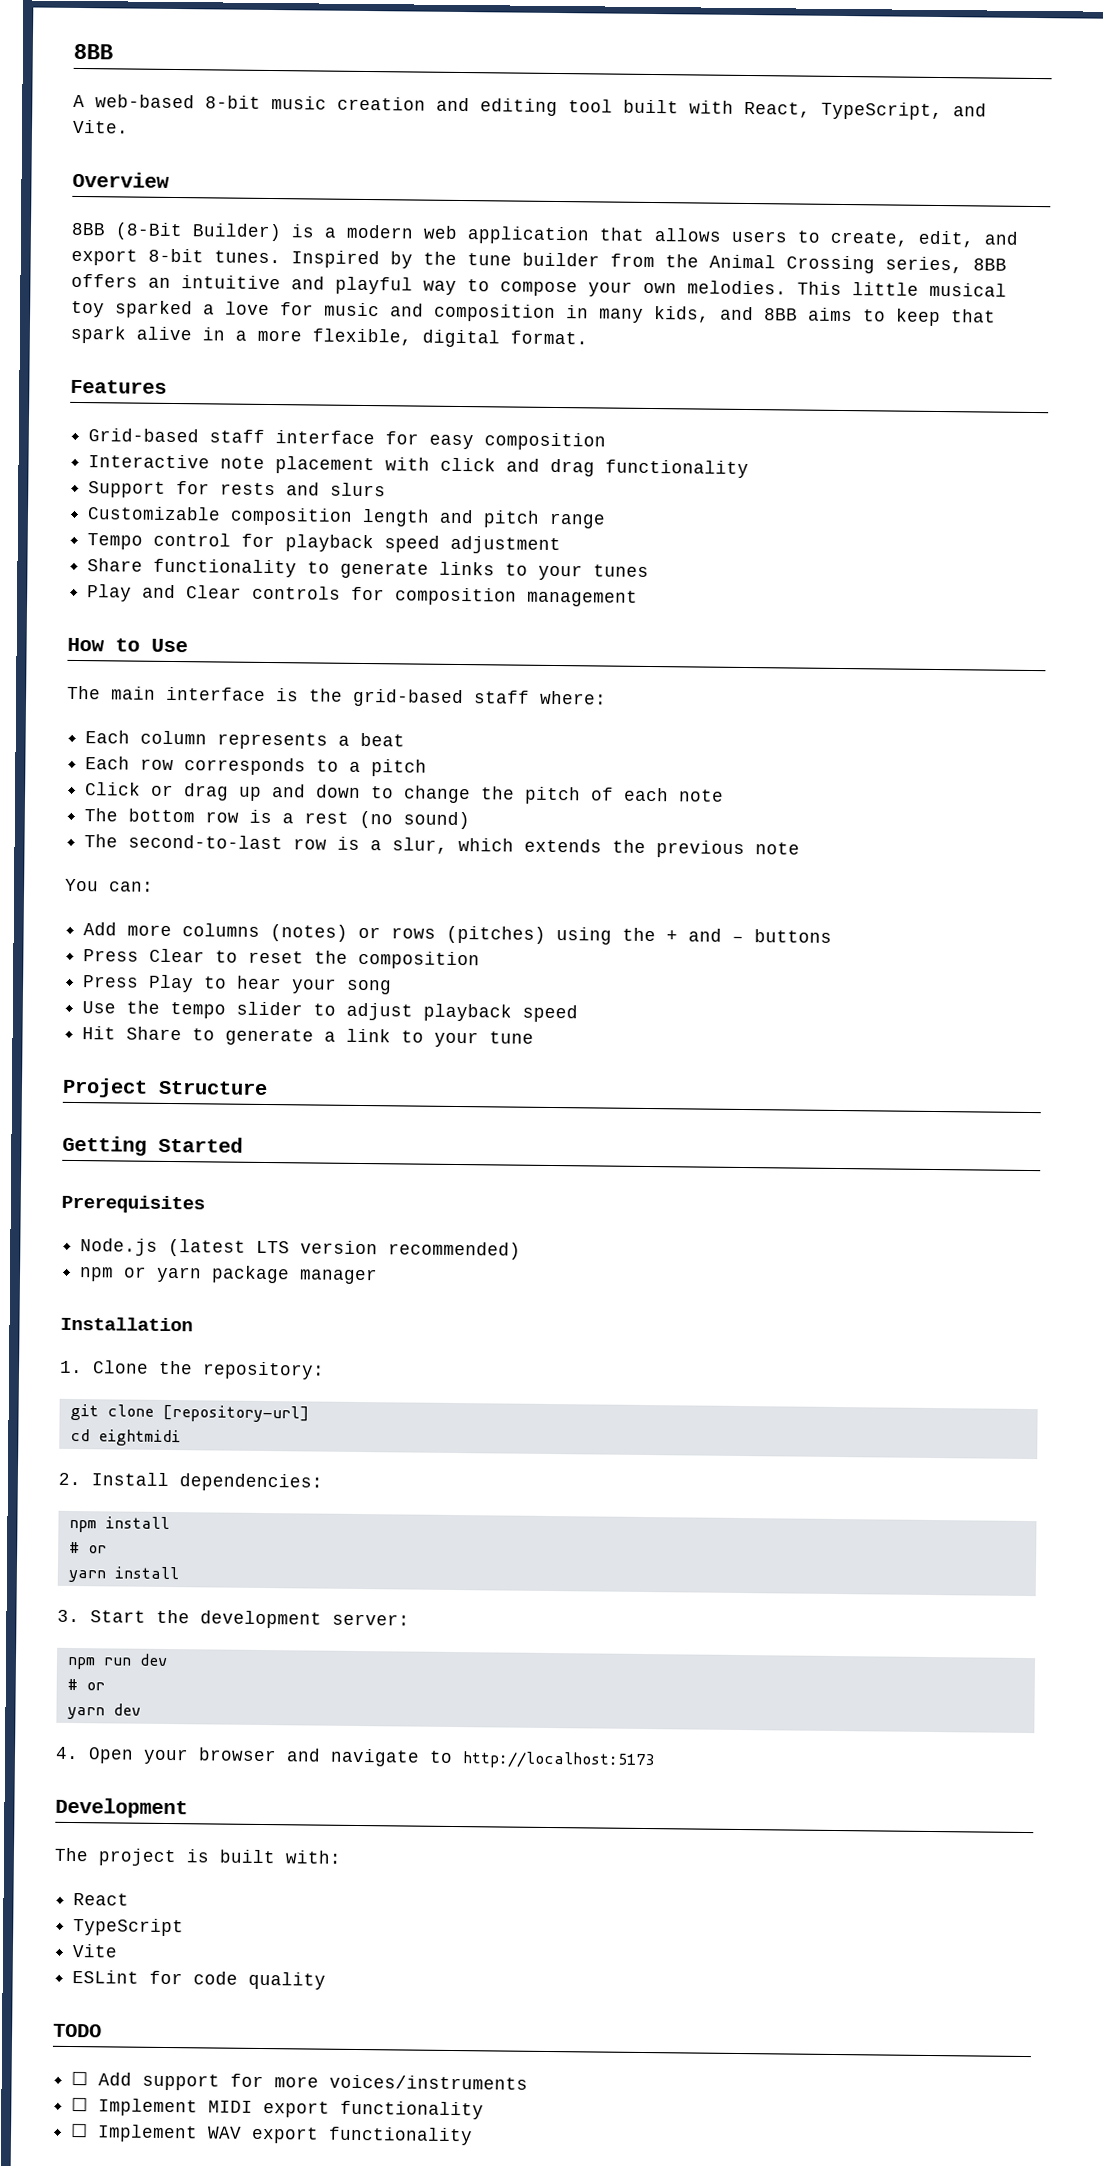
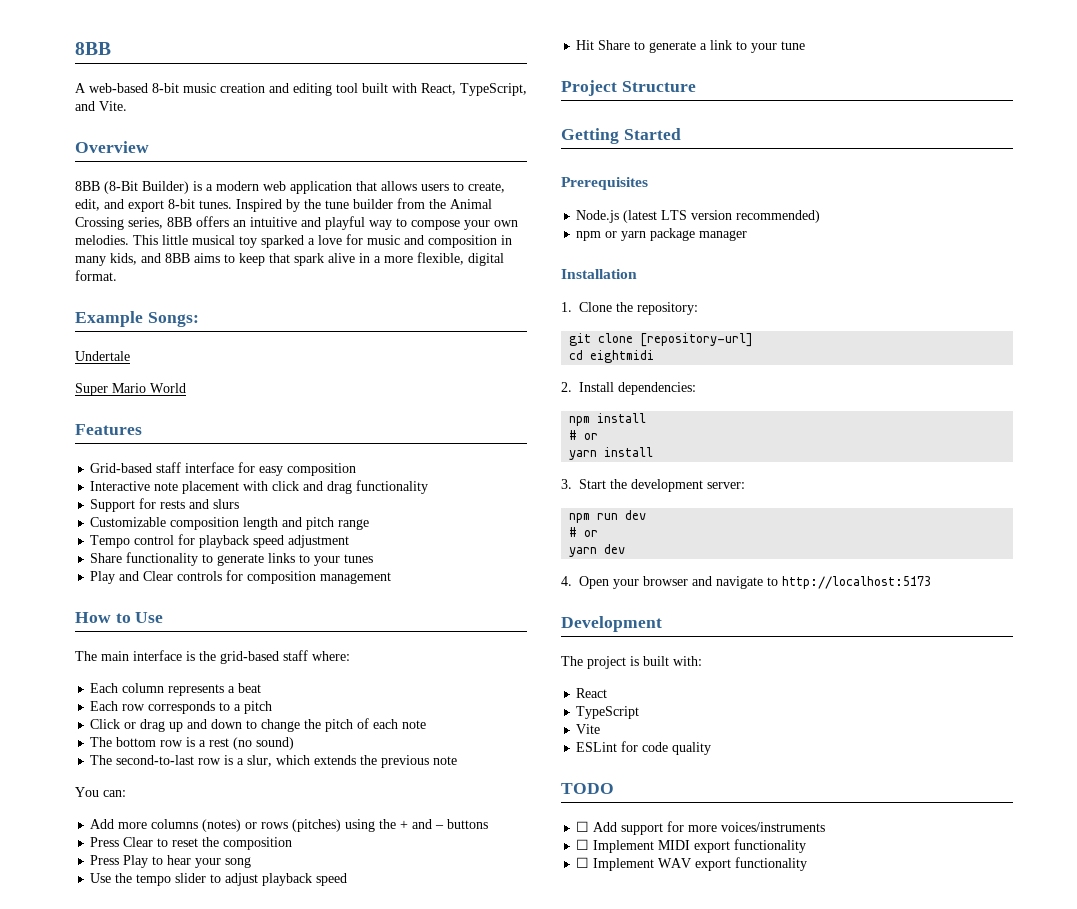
(588, 337) none -> [75,311,199,327] [75,351,130,361] [75,383,186,396] // Example Songs: // Undertale // Super Mario World

